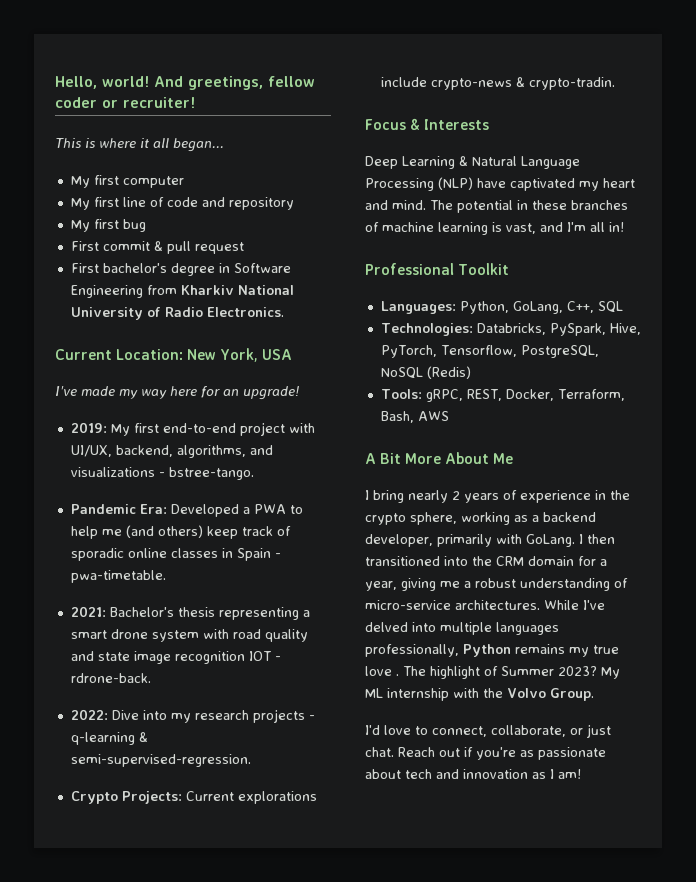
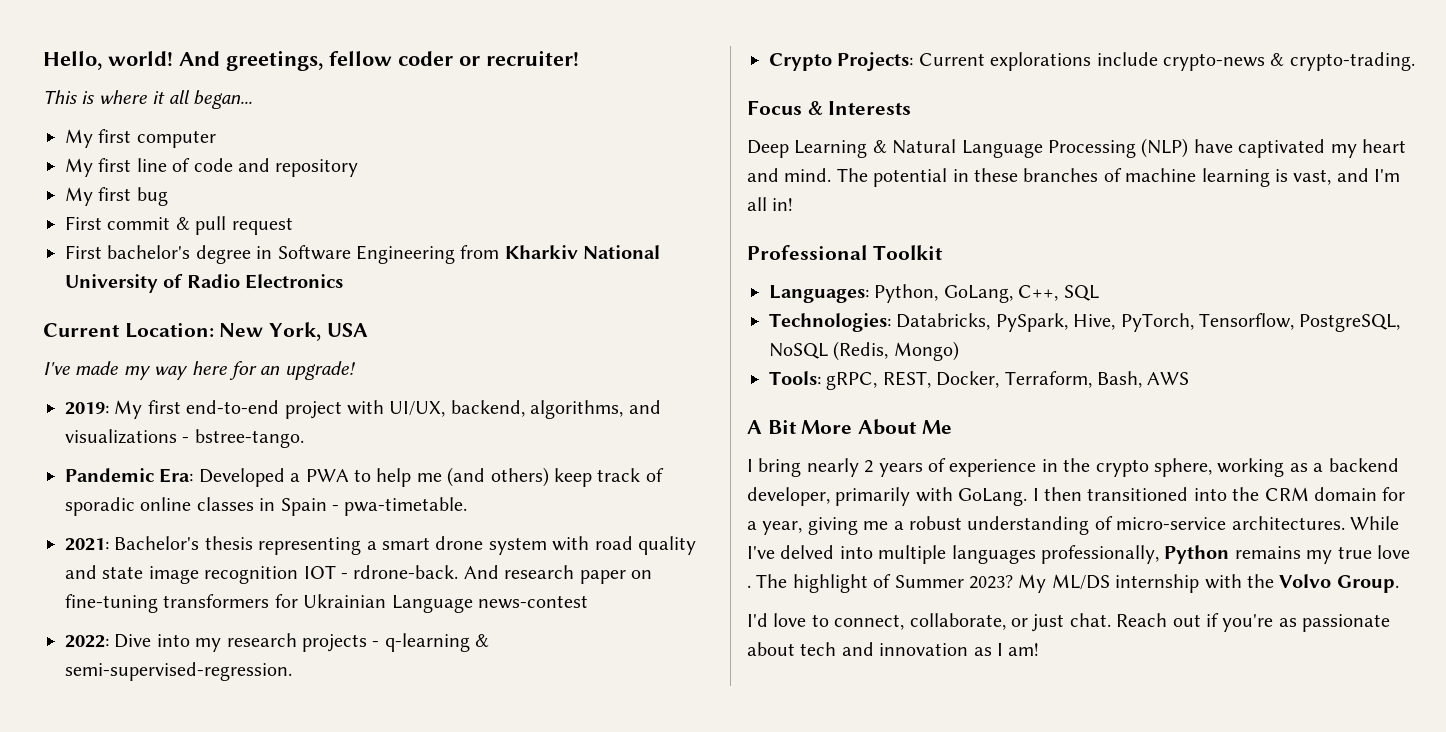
[206,307,284,317] Electronics. -> [245,274,344,289] Electronics
(151, 678) none -> [463,565,652,584] [65,594,588,613] And research paper on fine-tuning transformers for Ukrainian Language news-contest
[528,77,615,90] crypto-tradin. -> [1289,52,1415,71] crypto-trading.
[426,366,471,379] (Redis) -> [833,341,959,361] (Redis, Mongo)
[365,688,383,698] ML -> [1051,574,1110,590] ML/DS

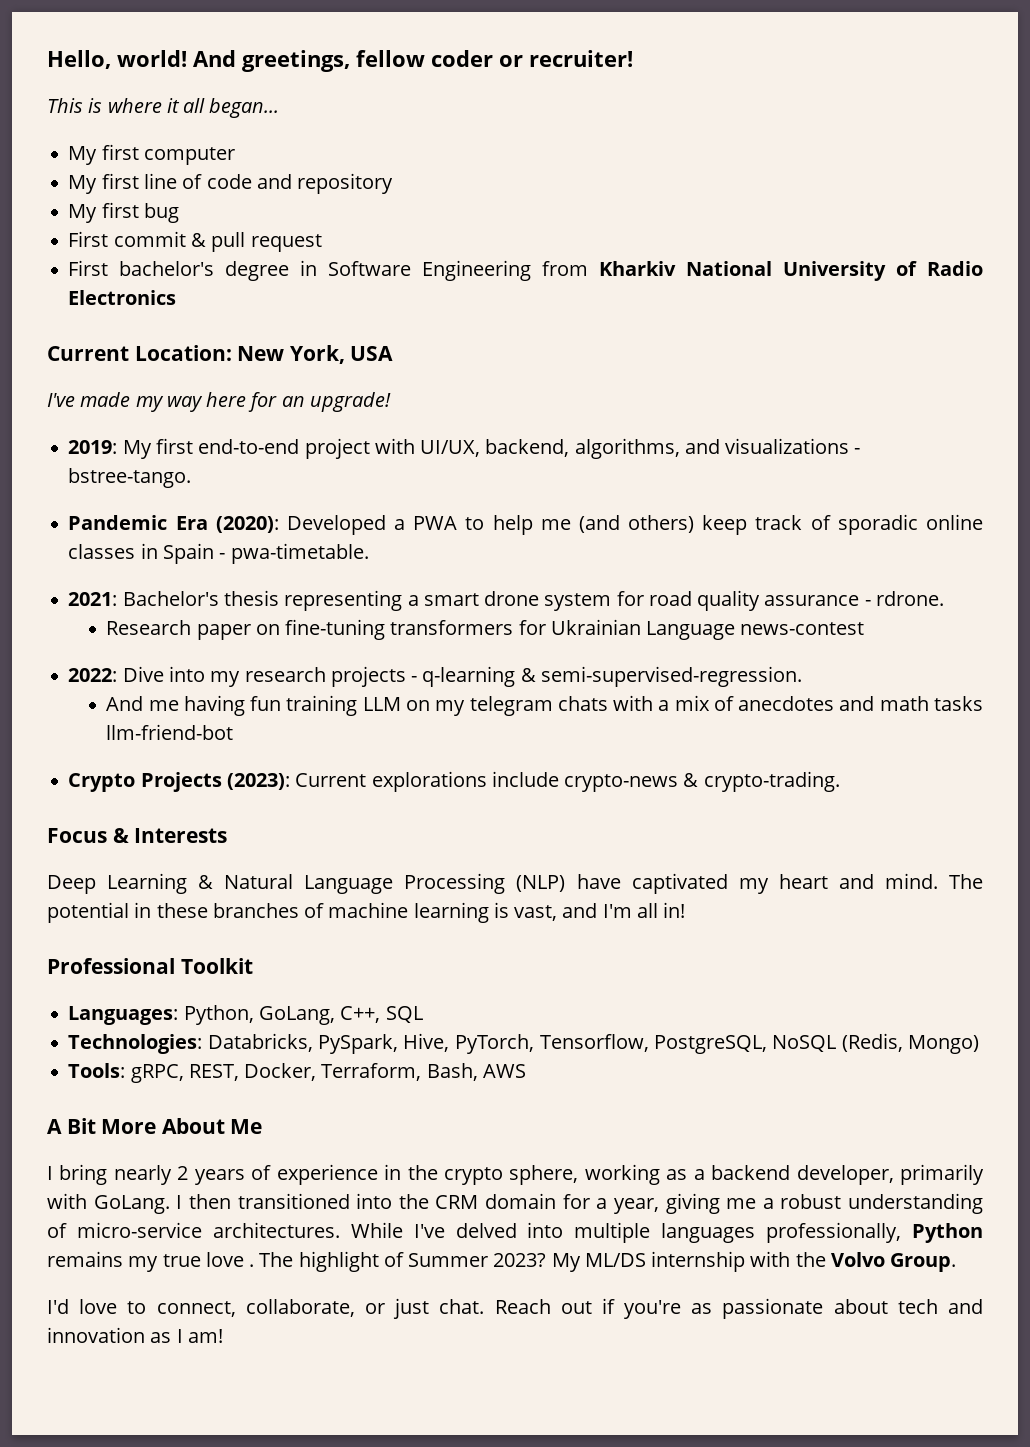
[159,468,194,483] Era: -> [175,516,279,533] Era (2020):
[552,536,590,551] with -> [616,591,644,606] for
[65,565,575,584] and state image recognition IOT - rdrone-back. And research -> [764,591,944,606] [106,620,192,635] assurance - rdrone. // Research
(292, 671) none -> [106,695,983,716] [106,724,234,740] // And me having fun training LLM on my telegram chats with a mix of anecdotes and math tasks llm-friend-bot
[837,52,914,71] Projects: -> [140,772,290,792] Projects (2023):

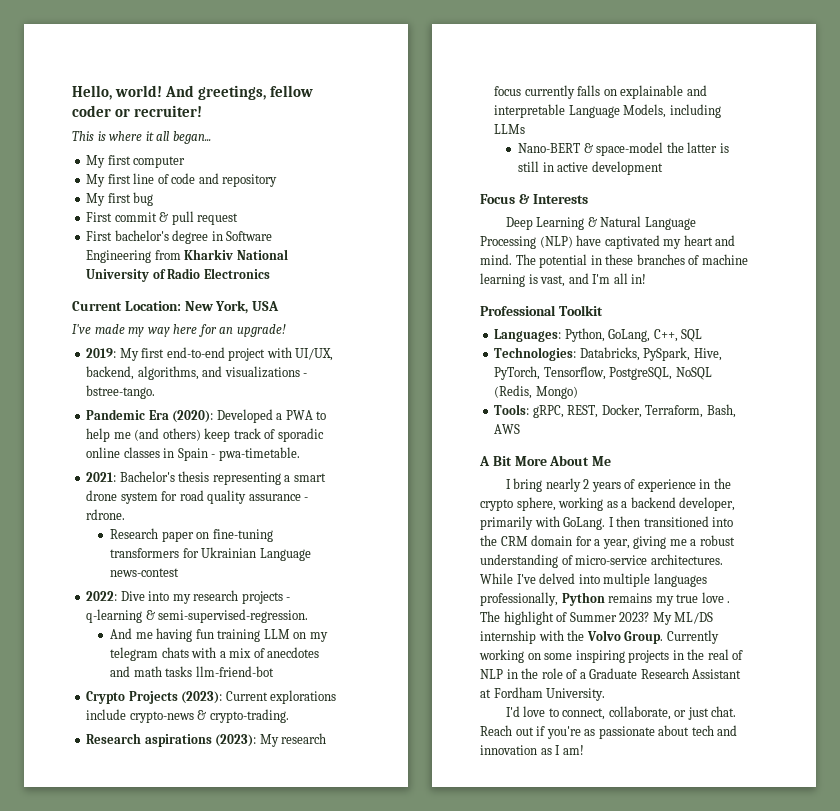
(840, 781) none -> [86,733,327,747] [494,85,707,99] [494,104,721,118] [494,124,526,134] [518,142,729,156] [518,161,663,175] // Research aspirations (2023): My research focus currently falls on explainable and interpretable Language Models, including LLMs // Nano-BERT & space-model the latter is still in active development
(957, 1262) none -> [666,630,719,644] [479,649,744,663] [480,668,742,679] [480,687,606,701] Currently working on some inspiring projects in the real of NLP in the role of a Graduate Research Assistant at Fordham University.

